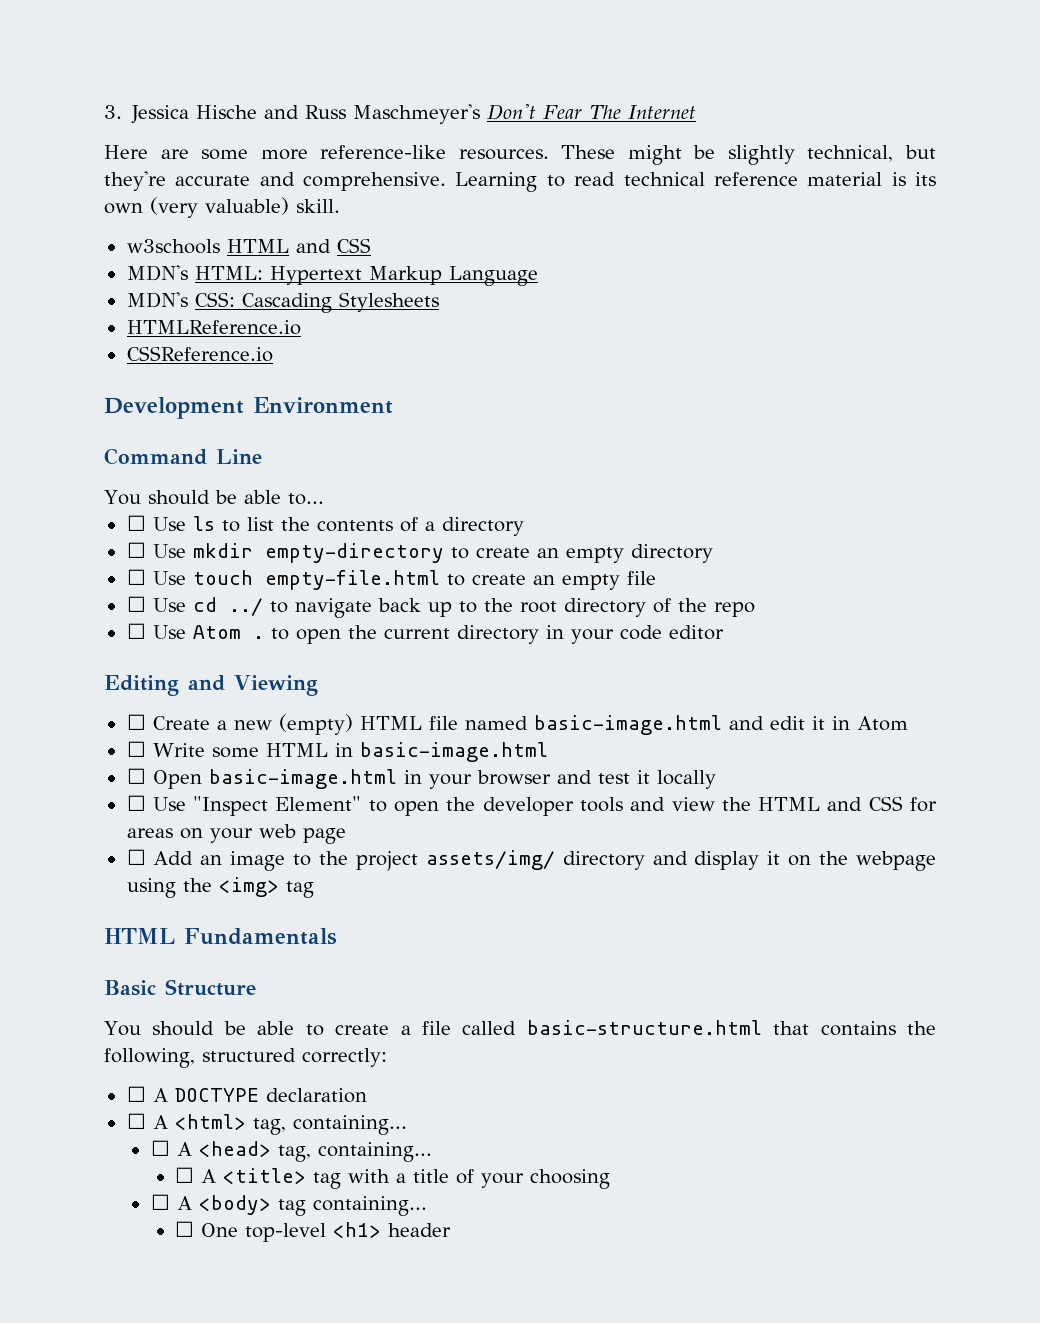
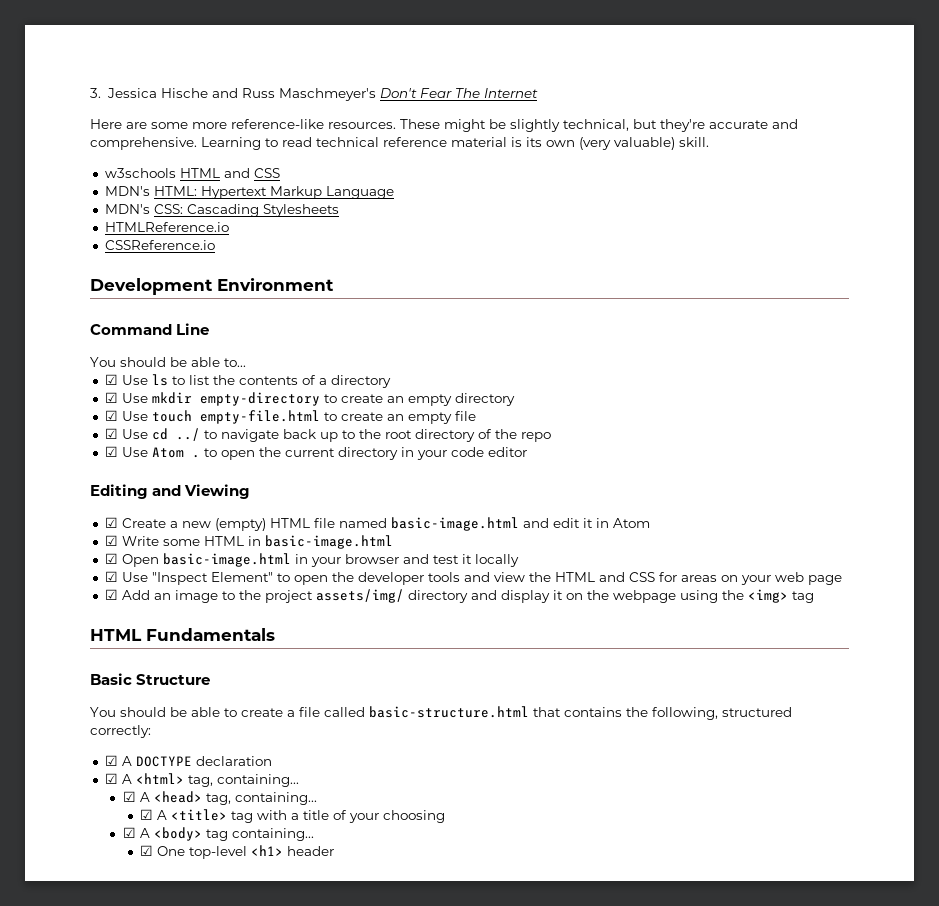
[126,515,146,531] ☐ -> [104,374,118,385] ☑
[126,542,146,558] ☐ -> [104,392,118,403] ☑
[126,569,146,585] ☐ -> [104,410,118,421] ☑
[126,596,146,612] ☐ -> [104,428,118,439] ☑
[126,623,146,639] ☐ -> [104,446,118,457] ☑
[126,714,146,730] ☐ -> [104,517,118,528] ☑
[126,741,146,757] ☐ -> [104,535,118,546] ☑
[126,768,146,784] ☐ -> [104,553,118,564] ☑
[126,795,146,811] ☐ -> [104,571,118,582] ☑
[126,849,146,865] ☐ -> [104,589,118,600] ☑
[126,1086,146,1102] ☐ -> [104,755,118,766] ☑
[126,1113,146,1129] ☐ -> [104,773,118,784] ☑
[150,1140,170,1156] ☐ -> [122,791,136,802] ☑
[175,1167,195,1183] ☐ -> [140,809,154,820] ☑
[150,1194,170,1210] ☐ -> [122,827,136,838] ☑
[175,1221,195,1237] ☐ -> [140,845,154,856] ☑

